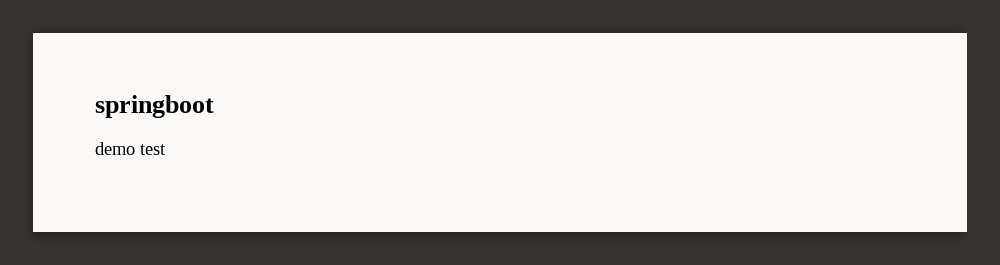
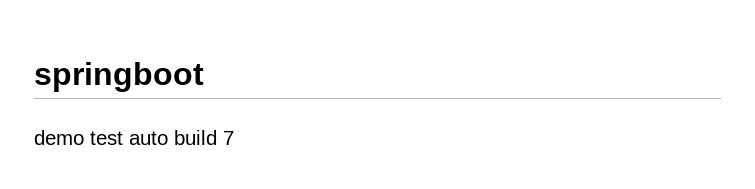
(166, 149) none -> [129,130,234,145] auto build 7

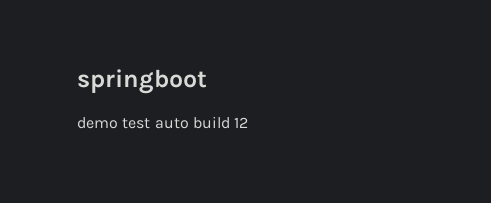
[223,131,234,145] 7 -> [234,117,249,128] 12

